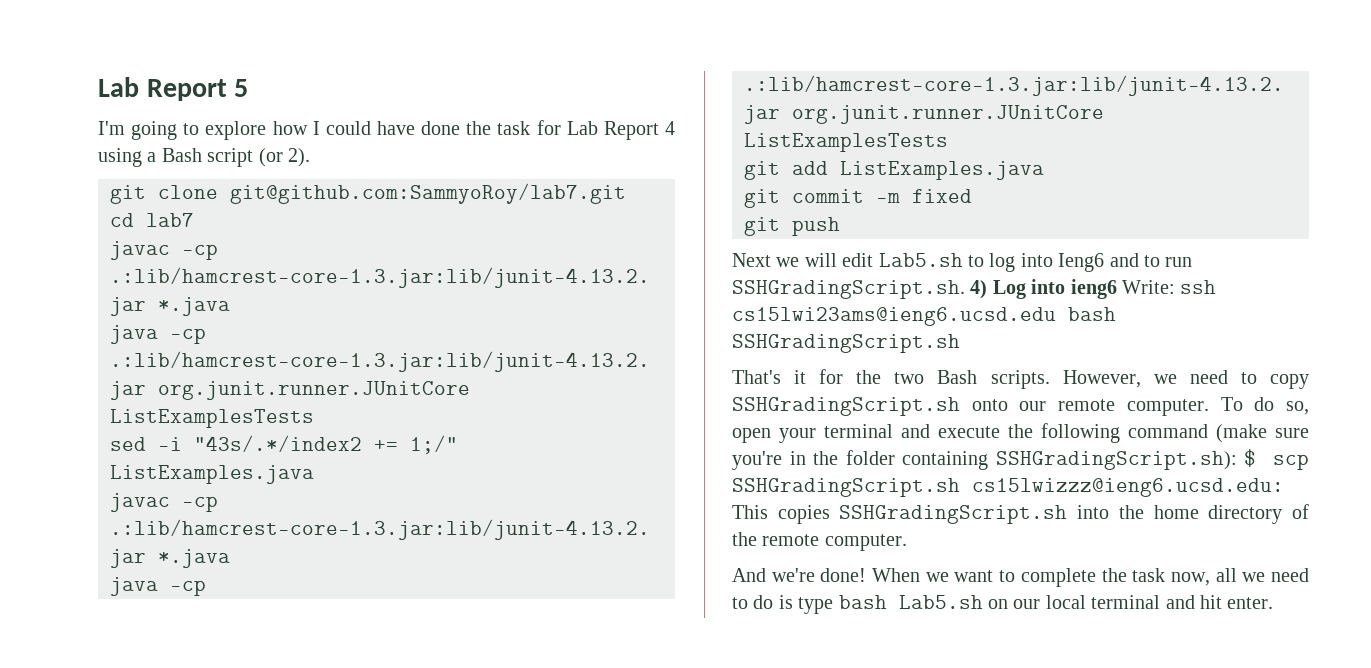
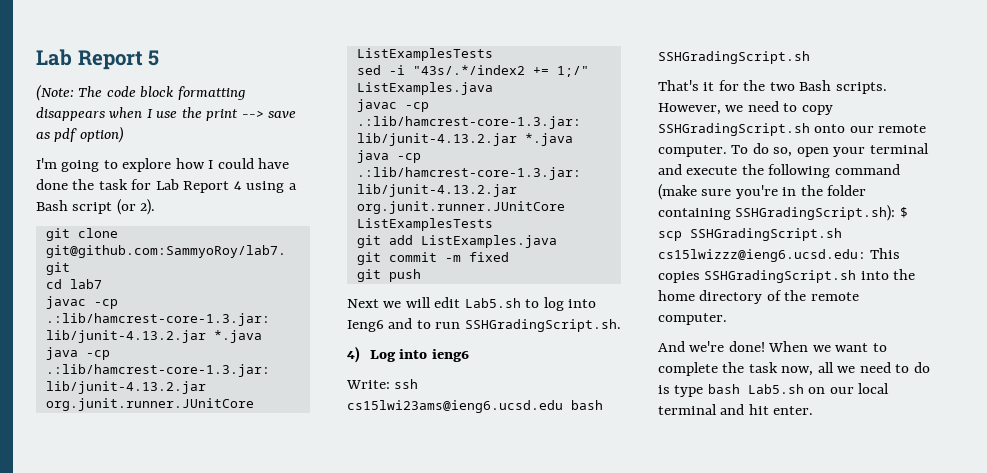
(249, 88) none -> [36,84,245,101] [36,107,297,121] [36,126,124,143] // (Note: The code block formatting disappears when I use the print --> save as pdf option)
(965, 289) none -> (621, 325) //
(1117, 289) none -> (469, 355) //

